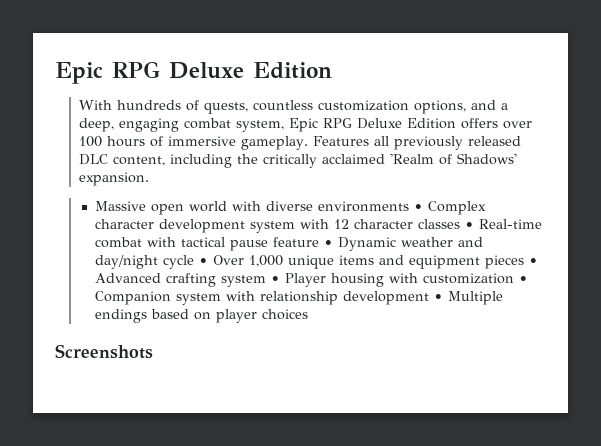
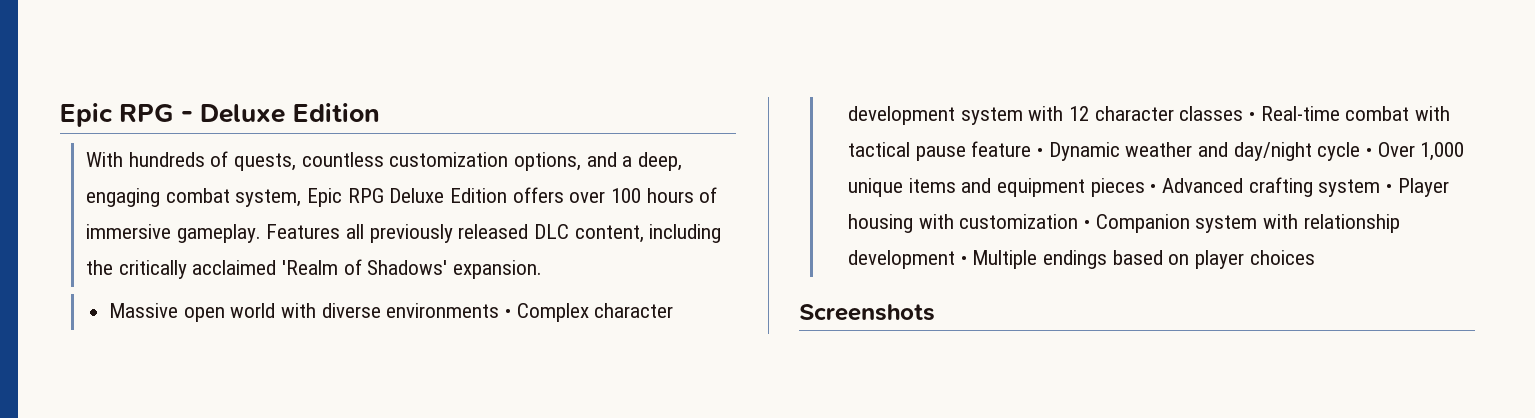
[55,61,160,84] Epic RPG -> [60,103,194,127] Epic RPG -

